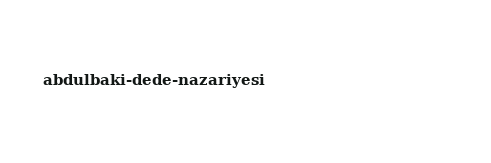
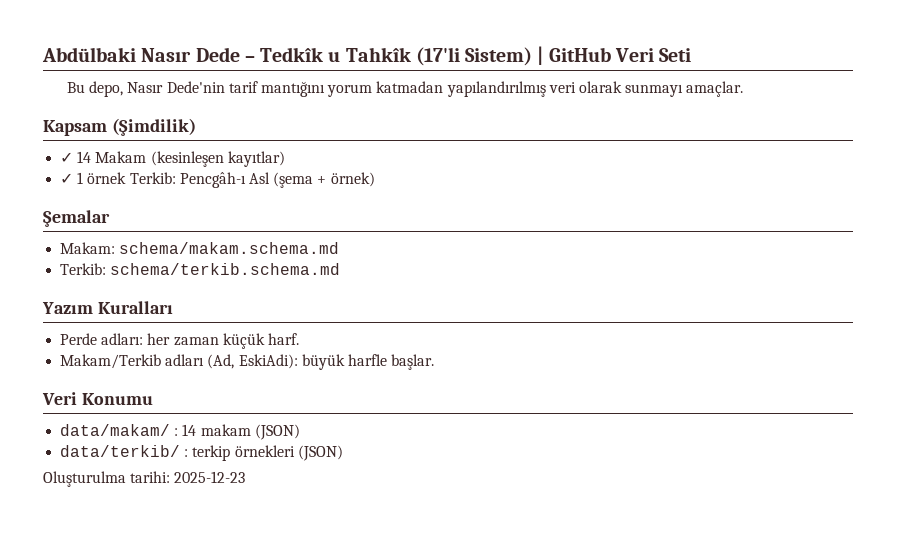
[43,74,265,88] abdulbaki-dede-nazariyesi -> [42,46,692,66] [67,81,744,97] [43,118,196,136] [60,151,285,167] [60,172,375,188] [43,210,110,227] [60,242,340,254] [60,263,341,275] [42,301,173,314] [60,333,299,349] [60,354,435,370] [42,392,153,405] [60,424,300,440] [60,445,343,461] [43,471,246,487] Abdülbaki Nasır Dede – Tedkîk u Tahkîk (17'li Sistem) | GitHub Veri Seti // Bu depo, Nasır Dede'nin tarif mantığını yorum katmadan yapılandırılmış veri olarak sunmayı amaçlar. // Kapsam (Şimdilik) // ✓ 14 Makam (kesinleşen kayıtlar) // ✓ 1 örnek Terkib: Pencgâh-ı Asl (şema + örnek) // Şemalar // Makam: schema/makam.schema.md // Terkib: schema/terkib.schema.md // Yazım Kuralları // Perde adları: her zaman küçük harf. // Makam/Terkib adları (Ad, EskiAdi): büyük harfle başlar. // Veri Konumu // data/makam/ : 14 makam (JSON) // data/terkib/ : terkip örnekleri (JSON) // Oluşturulma tarihi: 2025-12-23

